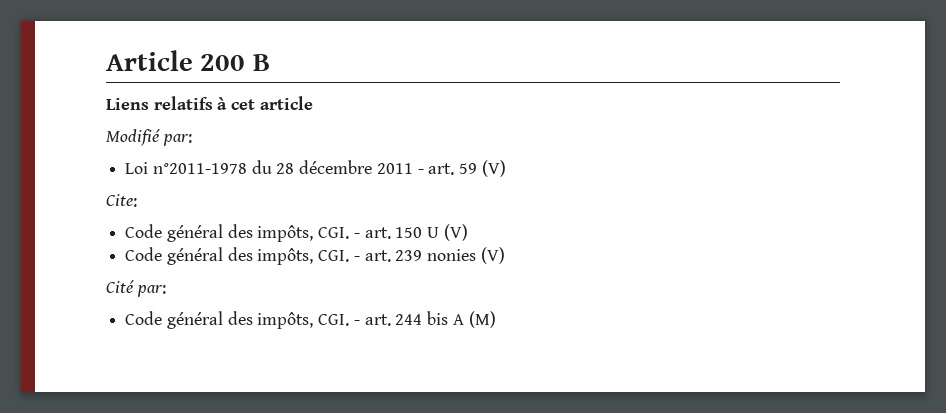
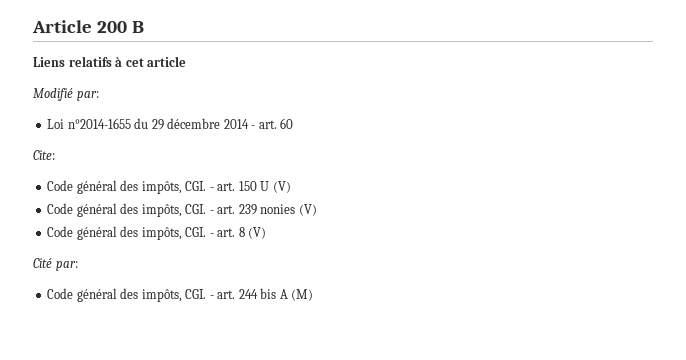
[152,160,506,177] n°2011-1978 du 28 décembre 2011 - art. 59 (V) -> [67,118,294,130] n°2014-1655 du 29 décembre 2014 - art. 60
(505, 255) none -> [47,226,267,240] // Code général des impôts, CGI. - art. 8 (V)

